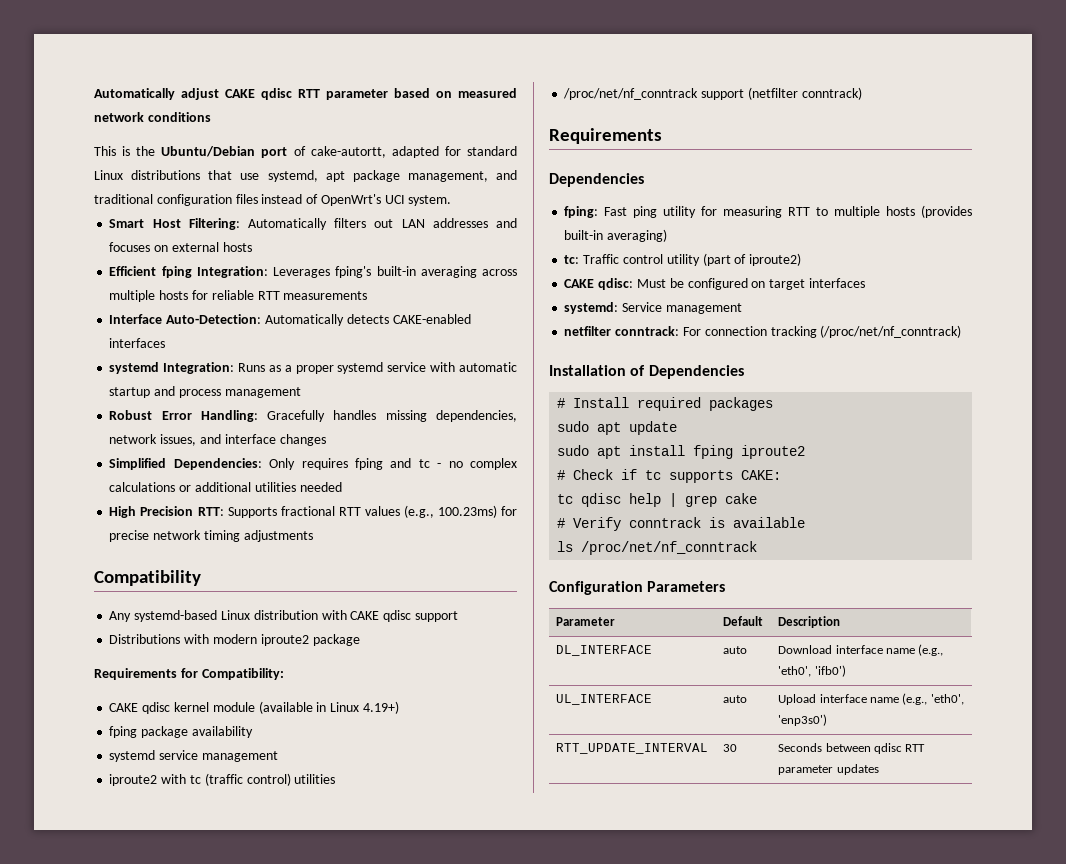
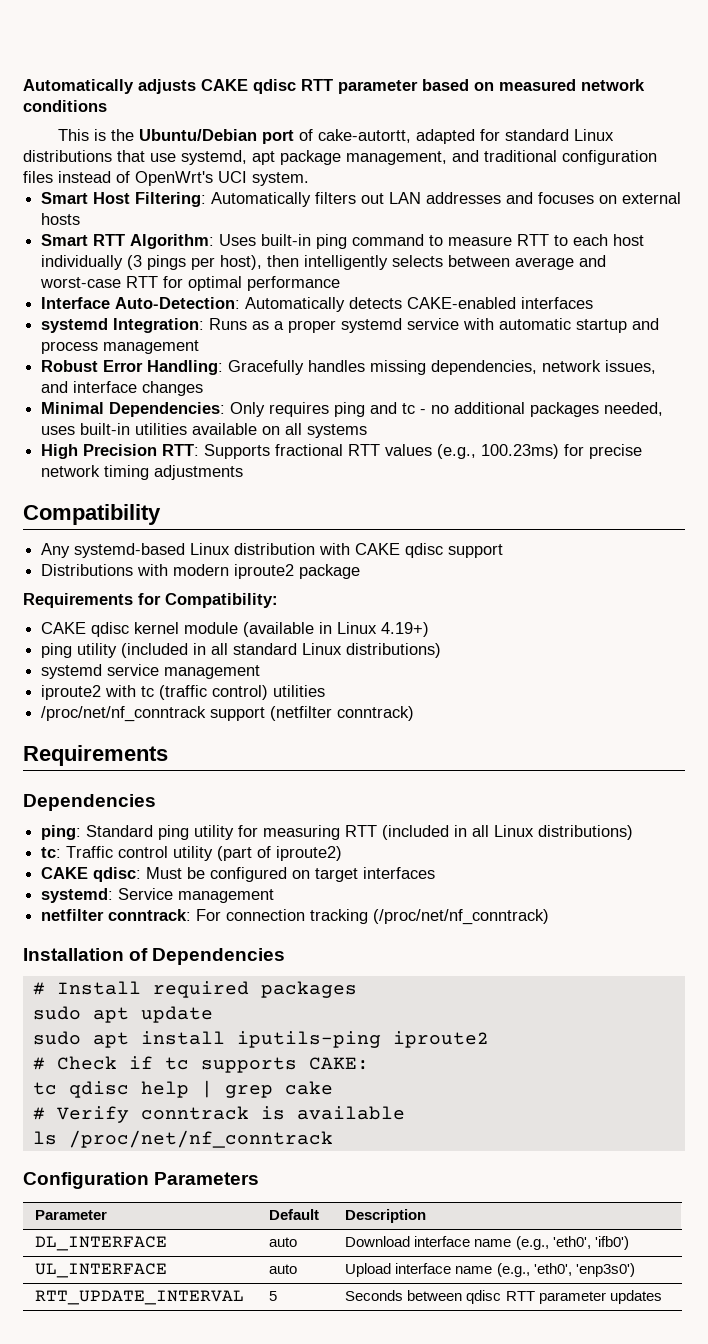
[94,88,219,100] Automatically adjust -> [23,79,196,94] Automatically adjusts
[109,266,517,278] [109,290,368,302] Efficient fping Integration: Leverages fping's built-in averaging across multiple hosts for reliable RTT measurements -> [41,234,645,249] [41,255,607,270] [40,276,341,291] Smart RTT Algorithm: Uses built-in ping command to measure RTT to each host individually (3 pings per host), then intelligently selects between average and worst-case RTT for optimal performance
[109,458,167,470] Simplified -> [41,402,105,414] Minimal
[355,458,383,470] fping -> [334,402,366,417] ping
[469,458,517,470] [109,482,342,492] complex calculations or additional utilities needed -> [454,402,664,417] [41,423,368,438] additional packages needed, uses built-in utilities available on all systems
[109,726,253,738] fping package availability -> [41,643,442,658] ping utility (included in all standard Linux distributions)
[564,206,628,218] fping: Fast -> [41,825,154,840] ping: Standard
[816,205,972,218] [564,229,668,242] to multiple hosts (provides built-in averaging) -> [382,825,634,840] (included in all Linux distributions)
[693,445,734,459] fping -> [236,1031,381,1048] iputils-ping
[723,744,738,752] 30 -> [269,1291,278,1301] 5

